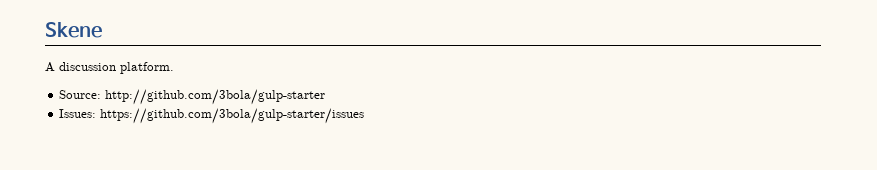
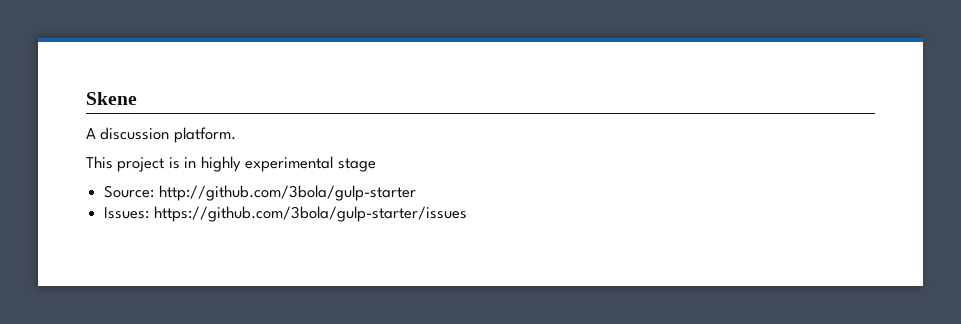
(174, 68) none -> [86,156,376,172] // This project is in highly experimental stage

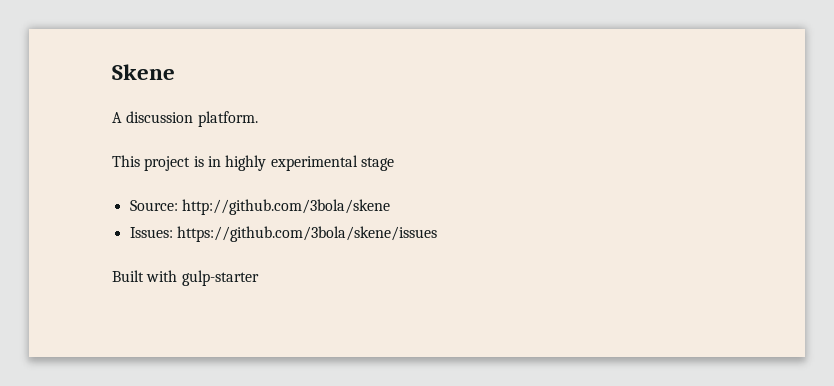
[158,185,416,201] http://github.com/3bola/gulp-starter -> [181,199,390,215] http://github.com/3bola/skene
[153,206,467,222] https://github.com/3bola/gulp-starter/issues -> [176,226,437,242] [112,270,259,286] https://github.com/3bola/skene/issues // Built with gulp-starter

